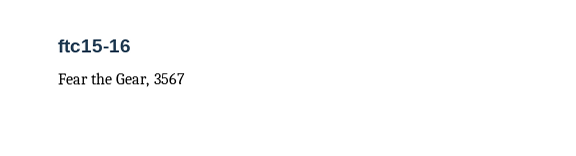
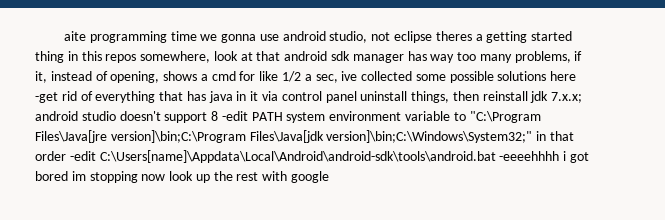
[57,39,131,53] [57,72,186,88] ftc15-16 // Fear the Gear, 3567 -> [63,31,573,43] [35,51,583,63] [35,71,577,83] [35,91,583,103] [35,111,541,123] [35,130,574,143] [35,150,589,163] [35,171,330,183] aite programming time we gonna use android studio, not eclipse theres a getting started thing in this repos somewhere, look at that android sdk manager has way too many problems, if it, instead of opening, shows a cmd for like 1/2 a sec, ive collected some possible solutions here -get rid of everything that has java in it via control panel uninstall things, then reinstall jdk 7.x.x; android studio doesn't support 8 -edit PATH system environment variable to "C:\Program Files\Java[jre version]\bin;C:\Program Files\Java[jdk version]\bin;C:\Windows\System32;" in that order -edit C:\Users[name]\Appdata\Local\Android\android-sdk\tools\android.bat -eeeehhhh i got bored im stopping now look up the rest with google

